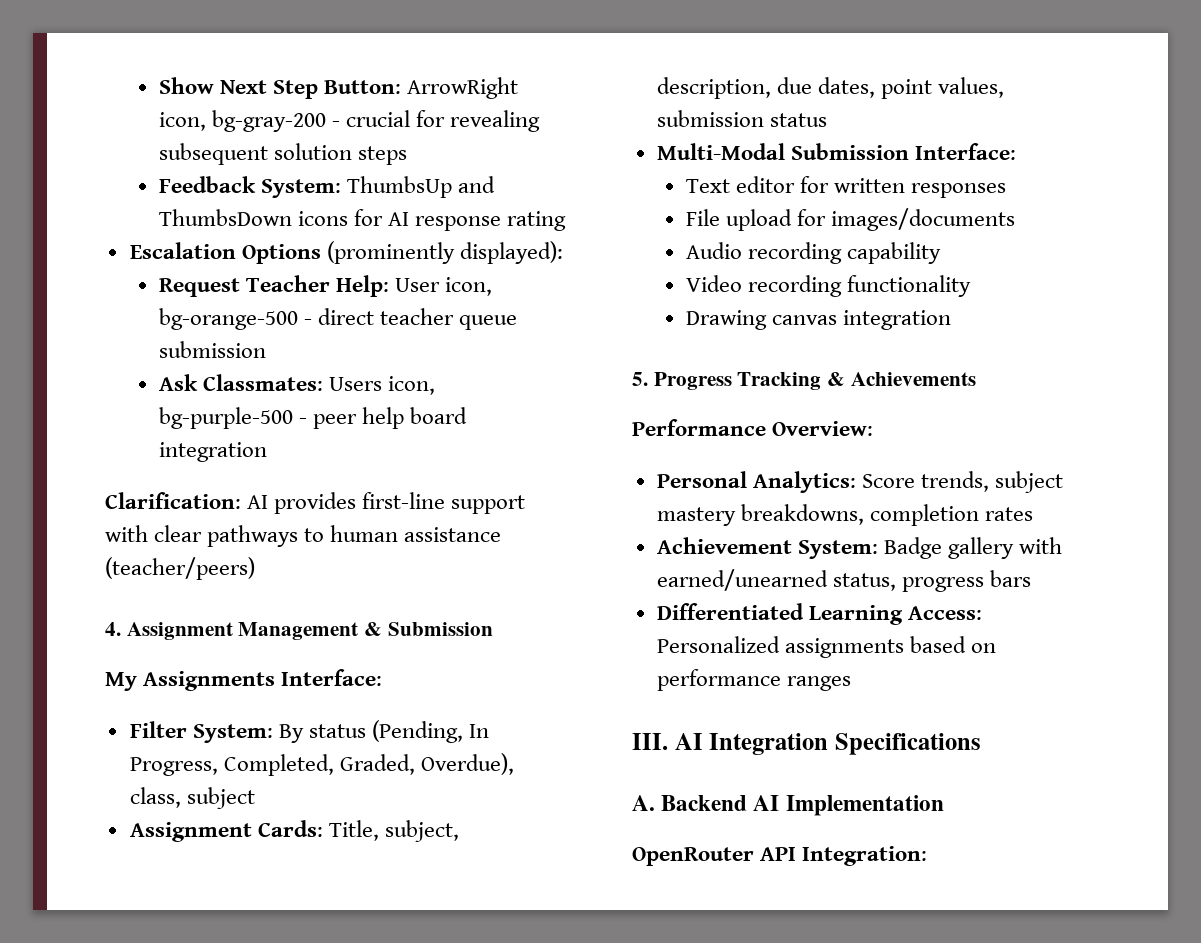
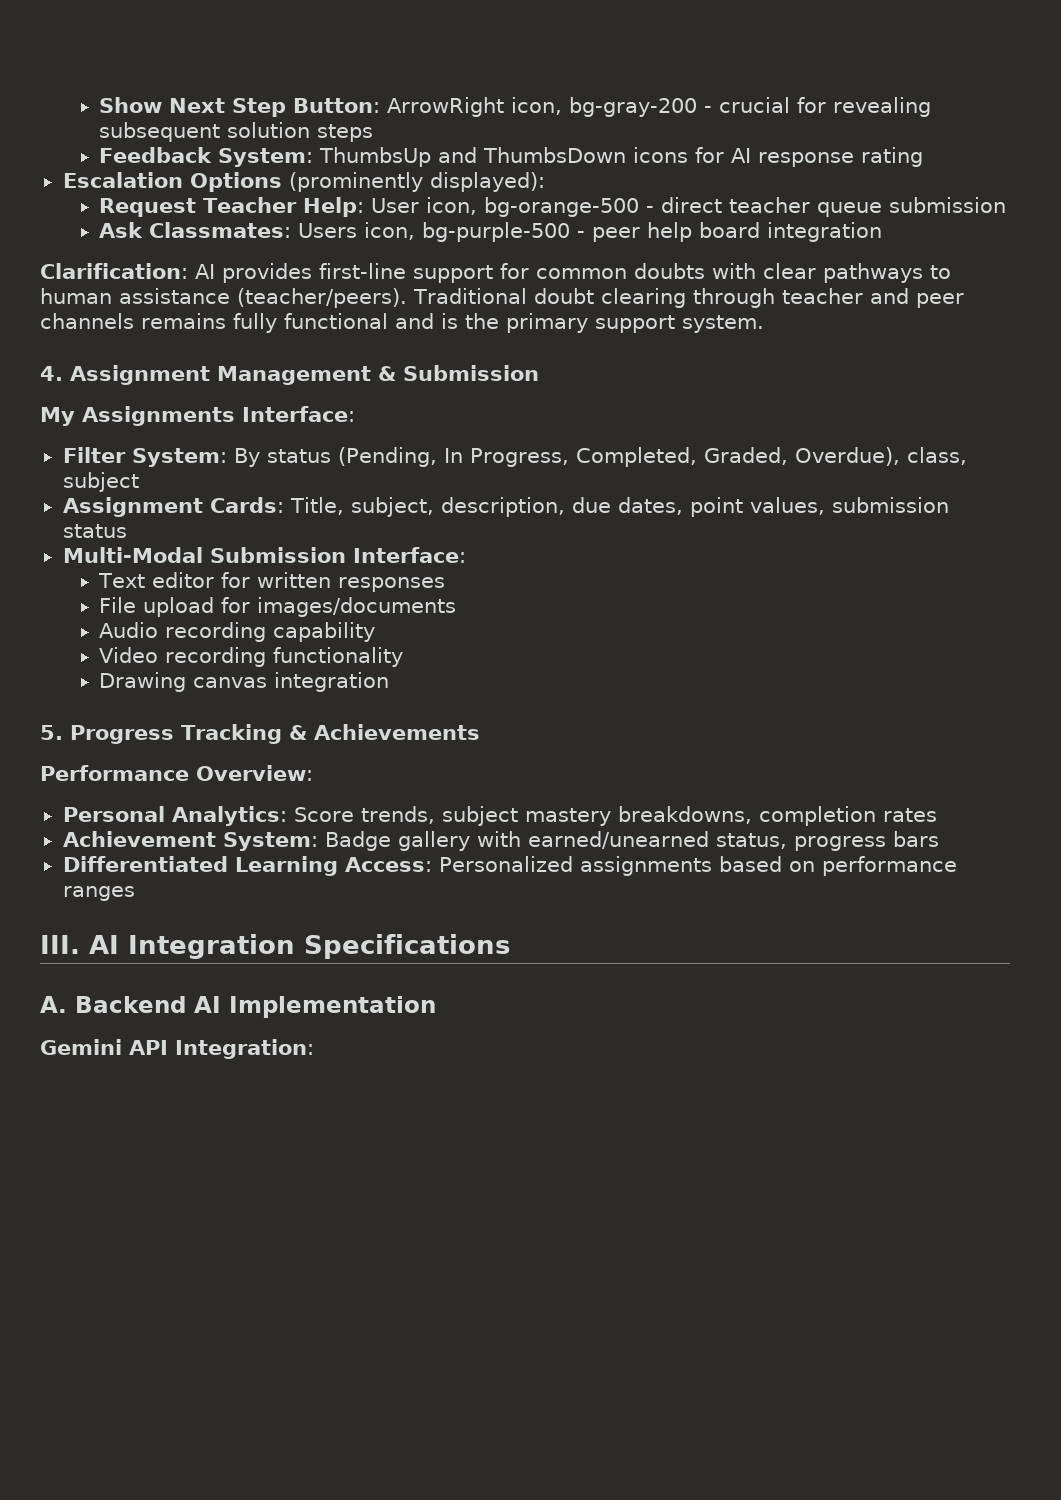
(526, 504) none -> [500,263,705,279] for common doubts
[105,557,255,580] (teacher/peers) -> [237,288,964,308] [40,313,764,333] (teacher/peers). Traditional doubt clearing through teacher and peer channels remains fully functional and is the primary support system.
[632,847,754,866] OpenRouter -> [40,1039,122,1055] Gemini

